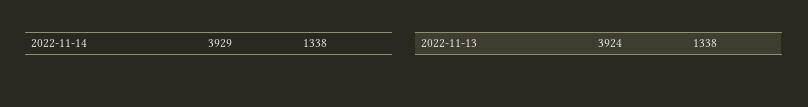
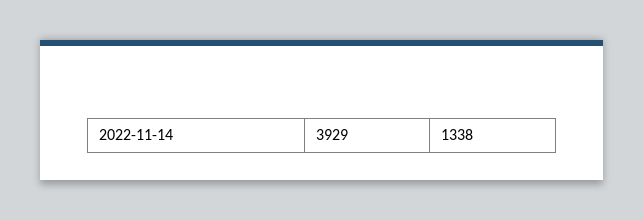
[420,39,477,48] [597,39,622,48] [692,39,717,47] // 2022-11-13 | 3924 | 1338 -> (473, 134) none

